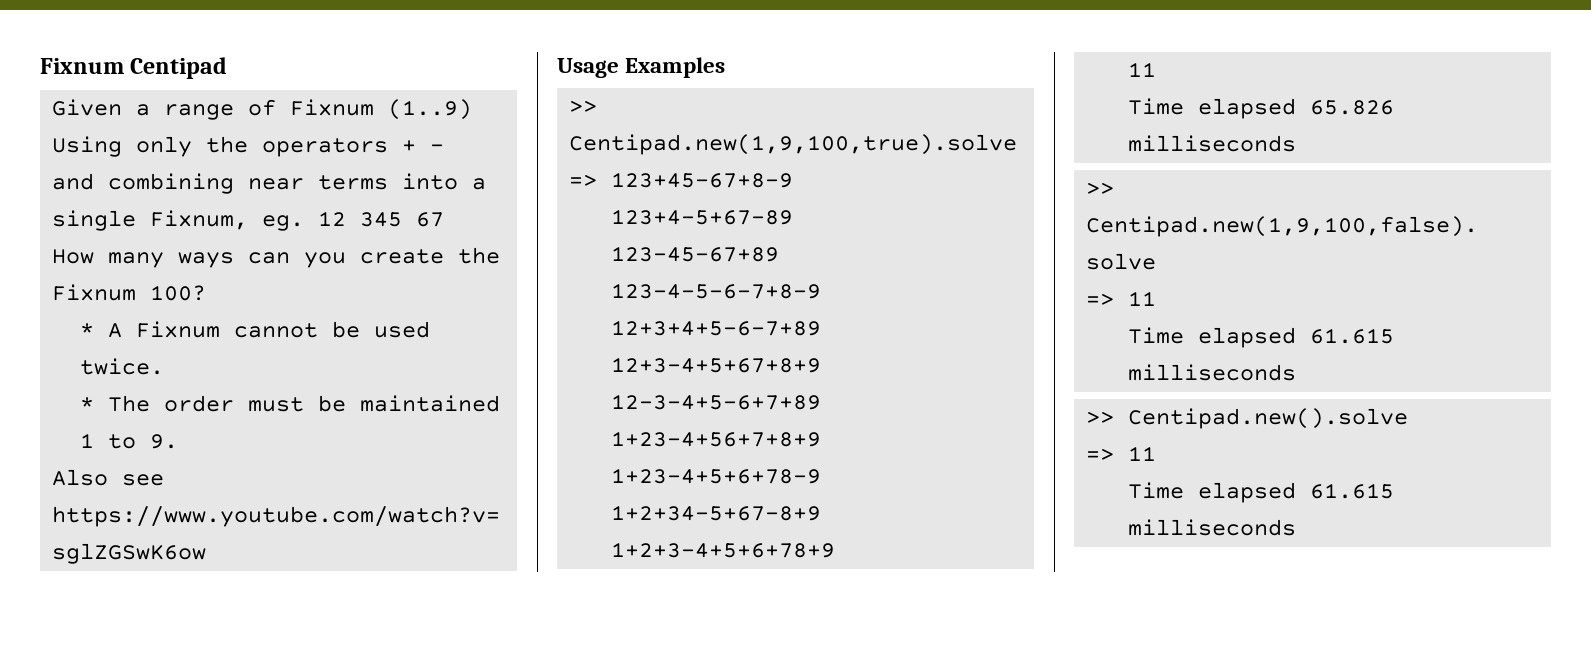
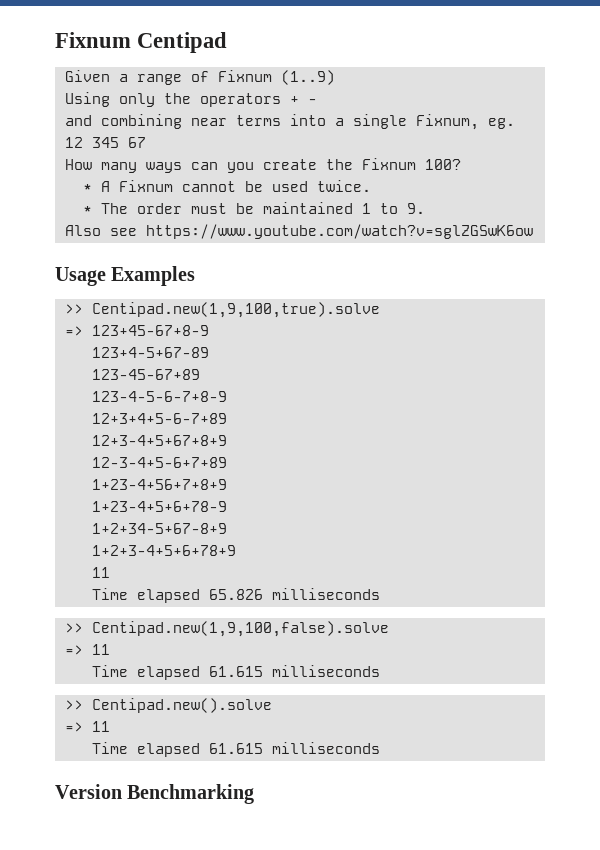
(1297, 527) none -> [55,784,255,804] // Version Benchmarking

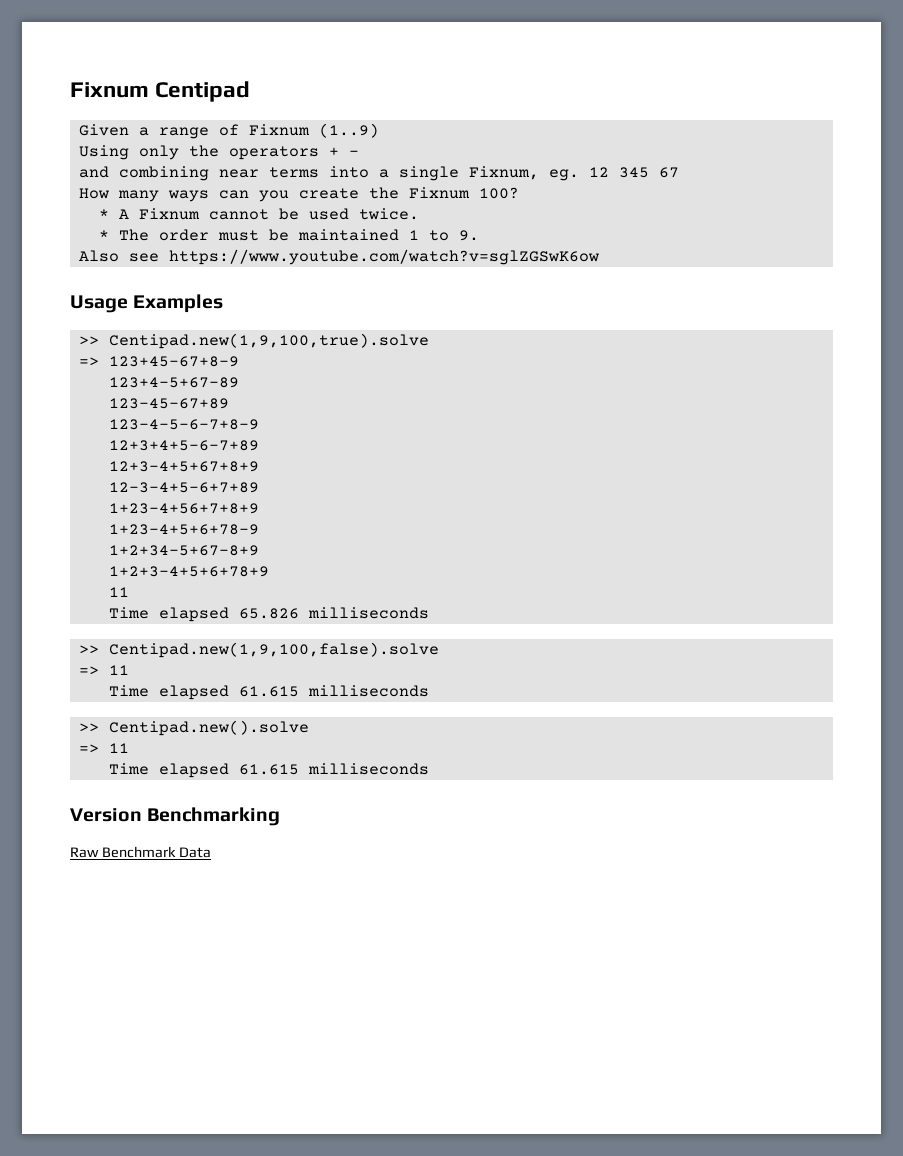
(255, 794) none -> [70,846,211,858] // Raw Benchmark Data

